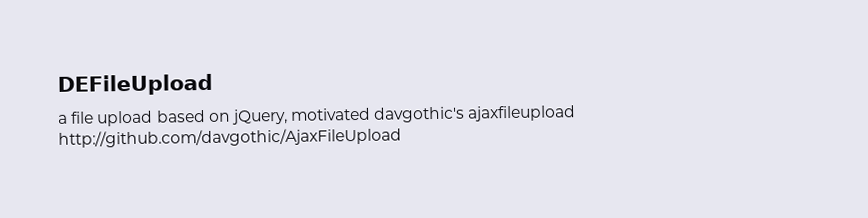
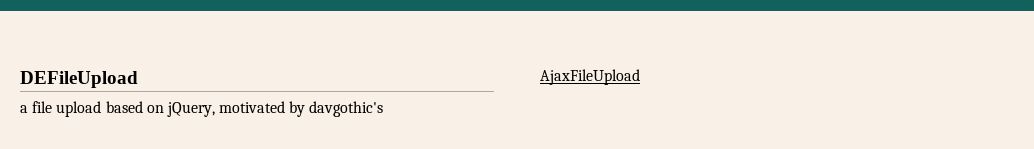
(372, 114) none -> [289,101,306,117] by
[467,105,577,122] [58,127,402,148] ajaxfileupload http://github.com/davgothic/AjaxFileUpload -> [540,69,640,85] // AjaxFileUpload

